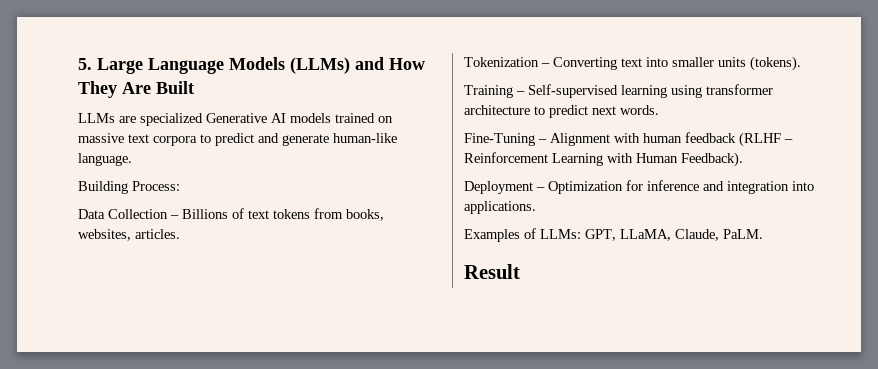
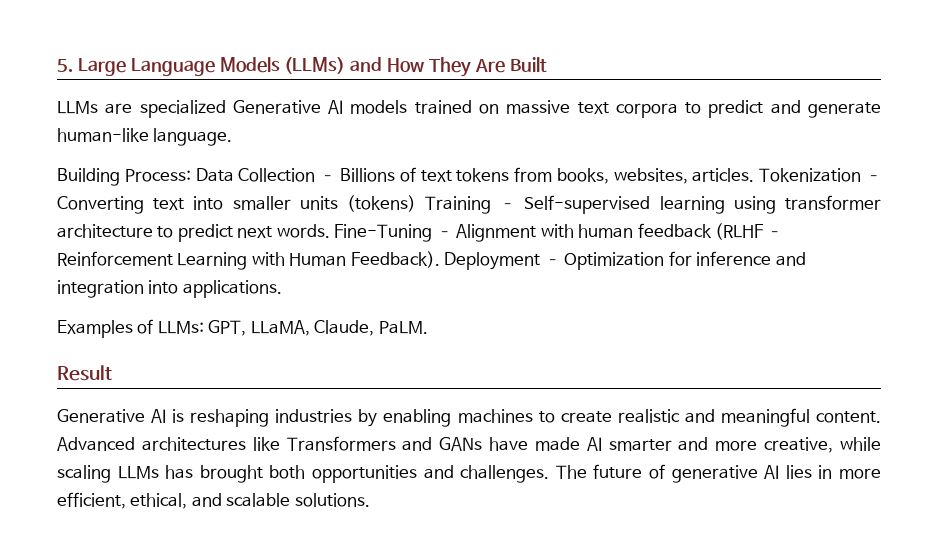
(180, 186) // -> (191, 175) none
(180, 234) // -> (755, 175) none
[750,56,801,71] (tokens). // -> [346,195,416,212] (tokens)
(659, 110) // -> (330, 231) none
(743, 159) // -> (440, 259) none
(520, 271) none -> [57,408,881,427] [57,436,881,453] [57,464,882,483] [57,492,370,509] // Generative AI is reshaping industries by enabling machines to create realistic and meaningful content. Advanced architectures like Transformers and GANs have made AI smarter and more creative, while scaling LLMs has brought both opportunities and challenges. The future of generative AI lies in more efficient, ethical, and scalable solutions.

